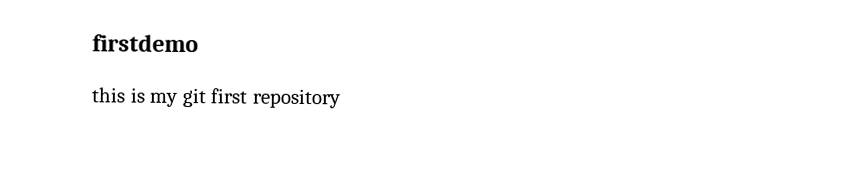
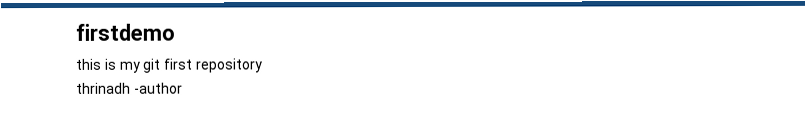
(341, 98) none -> [76,82,183,94] // thrinadh -author

